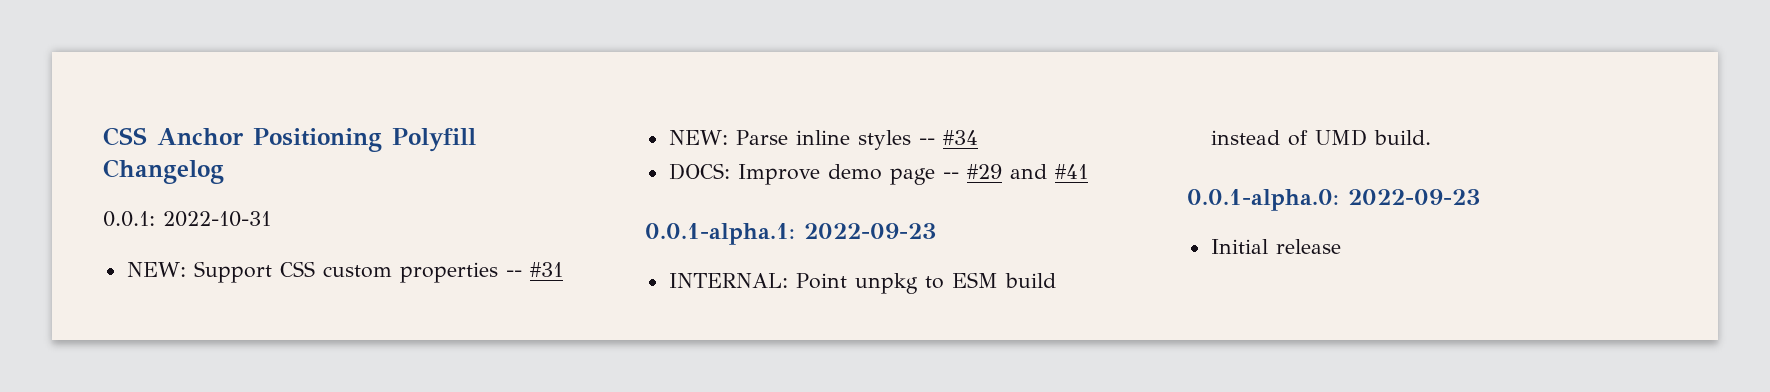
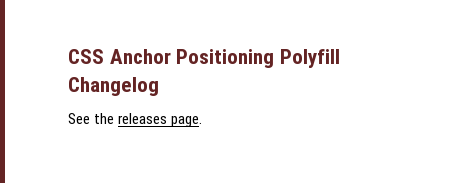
[103,211,271,227] [126,261,563,283] [668,130,978,150] [668,163,1088,185] [645,223,936,245] [668,272,1056,294] [1210,129,1431,146] [1187,189,1480,211] [1210,239,1341,254] 0.0.1: 2022-10-31 // NEW: Support CSS custom properties -- #31 // NEW: Parse inline styles -- #34 // DOCS: Improve demo page -- #29 and #41 // 0.0.1-alpha.1: 2022-09-23 // INTERNAL: Point unpkg to ESM build instead of UMD build. // 0.0.1-alpha.0: 2022-09-23 // Initial release -> [68,113,203,127] See the releases page.

